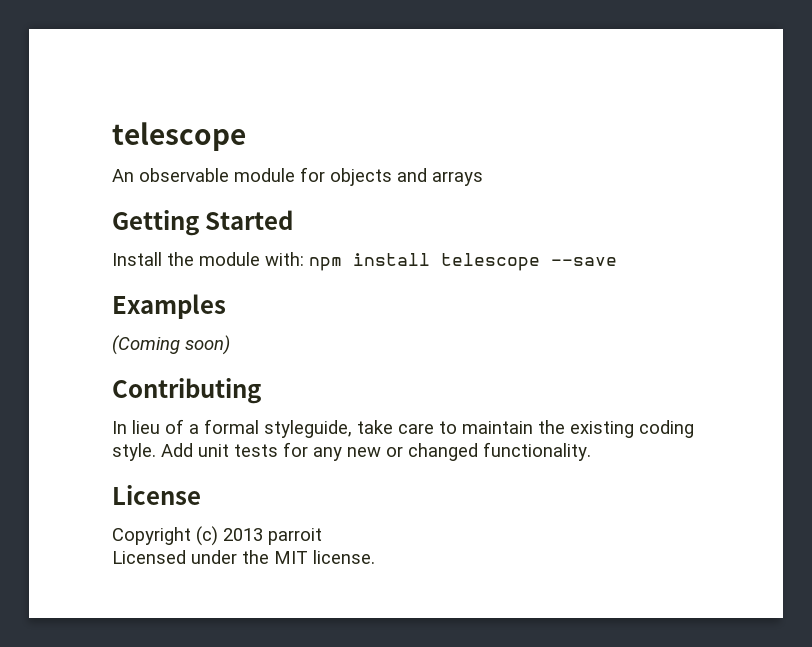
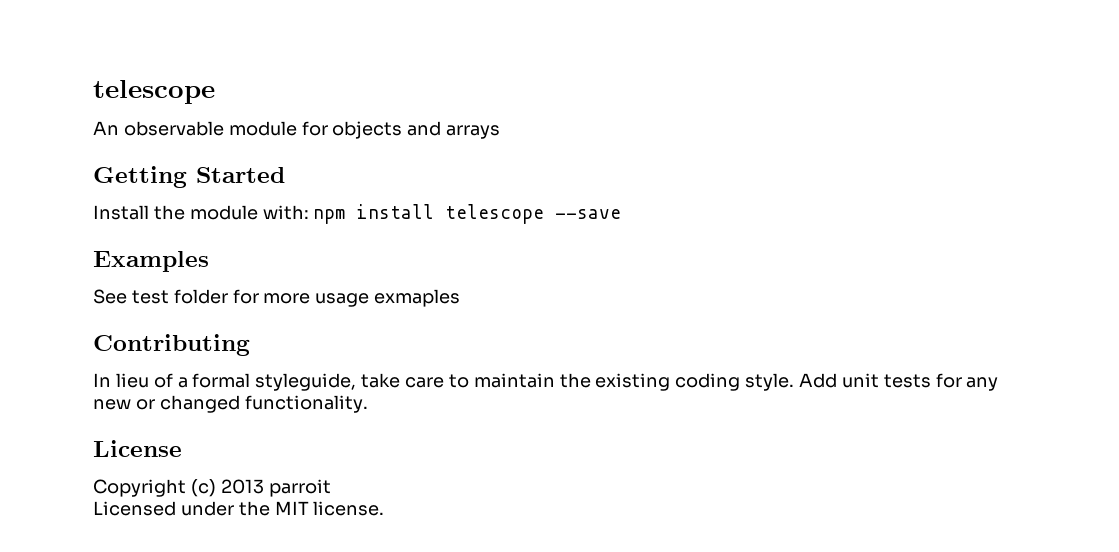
[112,335,230,355] (Coming soon) -> [93,289,461,307] See test folder for more usage exmaples

